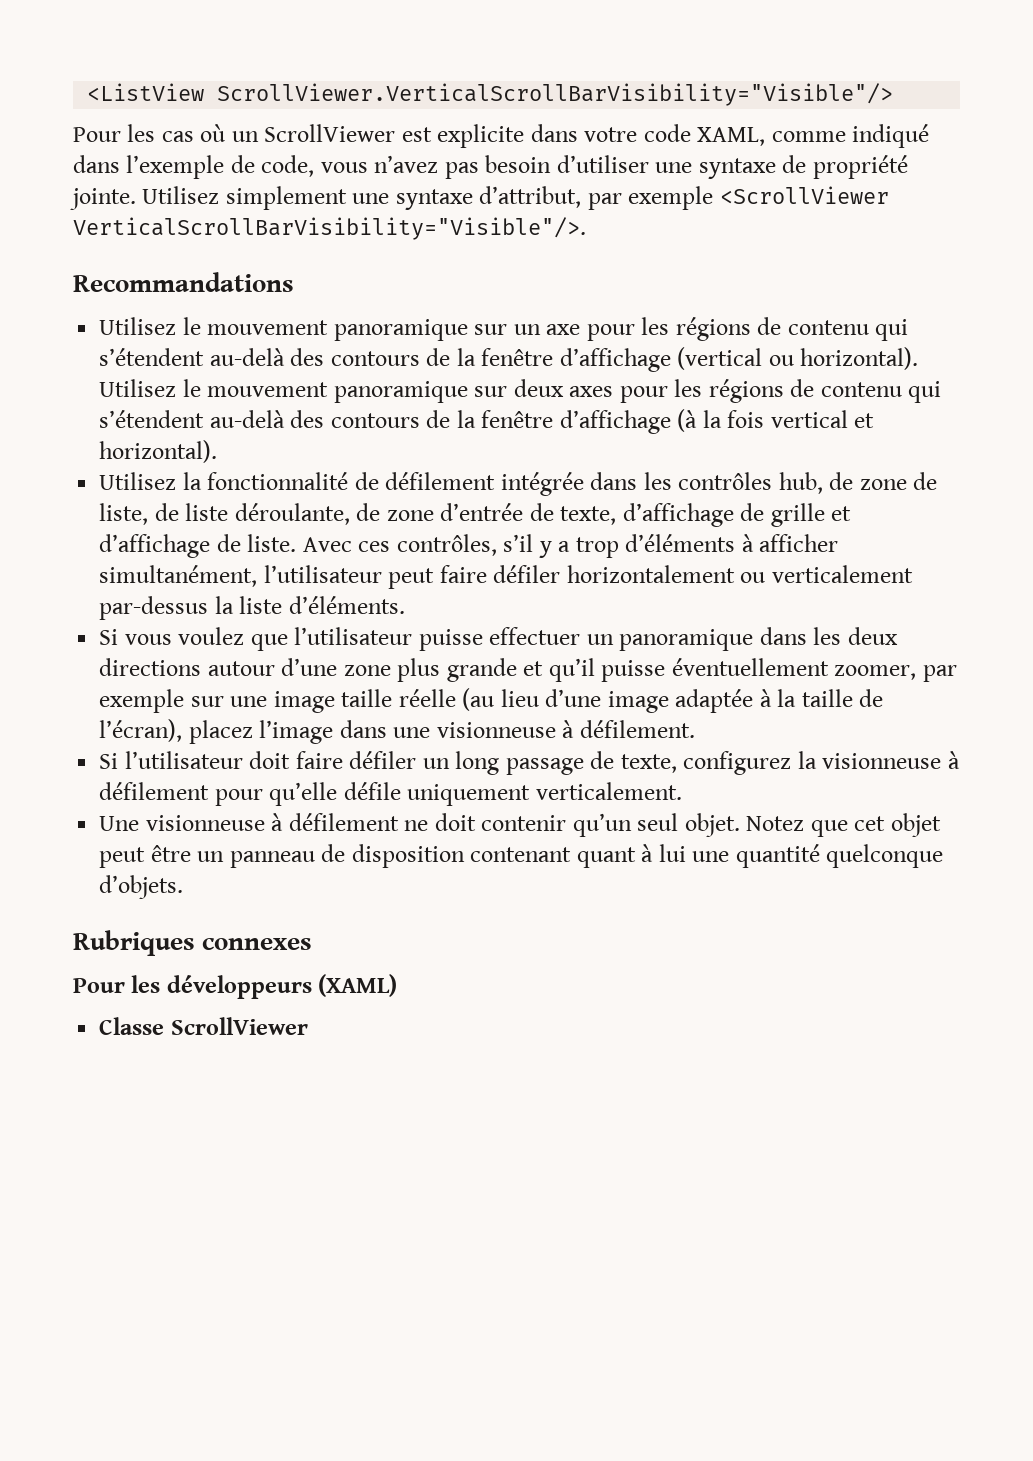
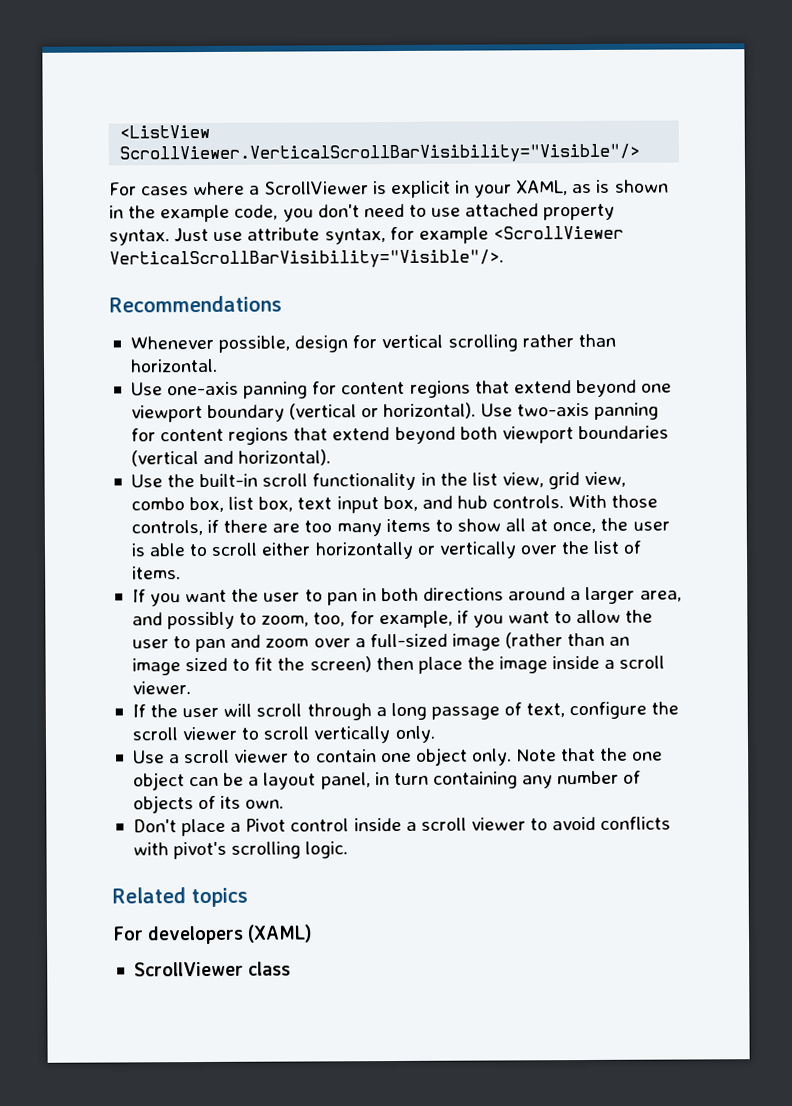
[73,124,930,148] [73,155,908,179] [70,186,889,210] [73,217,586,240] [73,272,294,292] [99,317,909,341] [99,347,919,372] [99,379,942,403] [99,409,875,434] [99,440,218,463] [99,472,938,496] [99,503,852,527] [99,534,839,558] [99,565,913,589] [99,596,405,620] [99,627,898,651] [99,658,957,682] [99,688,884,713] [99,719,695,744] [99,751,960,775] [99,782,682,806] [99,813,941,837] [99,844,944,868] [99,875,184,899] [73,930,313,956] [73,975,312,999] Pour les cas où un ScrollViewer est explicite dans votre code XAML, comme indiqué dans l’exemple de code, vous n’avez pas besoin d’utiliser une syntaxe de propriété jointe. Utilisez simplement une syntaxe d’attribut, par exemple <ScrollViewer VerticalScrollBarVisibility="Visible"/>. // Recommandations // Utilisez le mouvement panoramique sur un axe pour les régions de contenu qui s’étendent au-delà des contours de la fenêtre d’affichage (vertical ou horizontal). Utilisez le mouvement panoramique sur deux axes pour les régions de contenu qui s’étendent au-delà des contours de la fenêtre d’affichage (à la fois vertical et horizontal). // Utilisez la fonctionnalité de défilement intégrée dans les contrôles hub, de zone de liste, de liste déroulante, de zone d’entrée de texte, d’affichage de grille et d’affichage de liste. Avec ces contrôles, s’il y a trop d’éléments à afficher simultanément, l’utilisateur peut faire défiler horizontalement ou verticalement par-dessus la liste d’éléments. // Si vous voulez que l’utilisateur puisse effectuer un panoramique dans les deux directions autour d’une zone plus grande et qu’il puisse éventuellement zoomer, par exemple sur une image taille réelle (au lieu d’une image adaptée à la taille de l’écran), placez l’image dans une visionneuse à défilement. // Si l’utilisateur doit faire défiler un long passage de texte, configurez la visionneuse à défilement pour qu’elle défile uniquement verticalement. // Une visionneuse à défilement ne doit contenir qu’un seul objet. Notez que cet objet peut être un panneau de disposition contenant quant à lui une quantité quelconque d’objets. // Rubriques connexes // Pour les développeurs -> [109,179,669,199] [109,203,616,223] [109,225,624,246] [109,249,504,269] [109,295,282,313] [129,333,616,353] [129,358,218,373] [130,379,673,399] [130,402,659,423] [130,425,669,445] [130,449,332,467] [130,471,627,491] [130,494,659,514] [130,517,670,537] [130,540,643,560] [131,566,181,580] [131,586,682,607] [131,609,654,630] [131,632,631,653] [131,655,666,676] [131,681,191,695] [131,701,680,721] [131,725,435,744] [132,747,664,766] [132,770,642,791] [132,795,285,814] [132,816,672,837] [132,841,349,860] [112,887,248,908] [112,925,245,945] For cases where a ScrollViewer is explicit in your XAML, as is shown in the example code, you don't need to use attached property syntax. Just use attribute syntax, for example <ScrollViewer VerticalScrollBarVisibility="Visible"/>. // Recommendations // Whenever possible, design for vertical scrolling rather than horizontal. // Use one-axis panning for content regions that extend beyond one viewport boundary (vertical or horizontal). Use two-axis panning for content regions that extend beyond both viewport boundaries (vertical and horizontal). // Use the built-in scroll functionality in the list view, grid view, combo box, list box, text input box, and hub controls. With those controls, if there are too many items to show all at once, the user is able to scroll either horizontally or vertically over the list of items. // If you want the user to pan in both directions around a larger area, and possibly to zoom, too, for example, if you want to allow the user to pan and zoom over a full-sized image (rather than an image sized to fit the screen) then place the image inside a scroll viewer. // If the user will scroll through a long passage of text, configure the scroll viewer to scroll vertically only. // Use a scroll viewer to contain one object only. Note that the one object can be a layout panel, in turn containing any number of objects of its own. // Don't place a Pivot control inside a scroll viewer to avoid conflicts with pivot's scrolling logic. // Related topics // For developers
[99,1017,308,1035] Classe ScrollViewer -> [133,961,292,977] ScrollViewer class

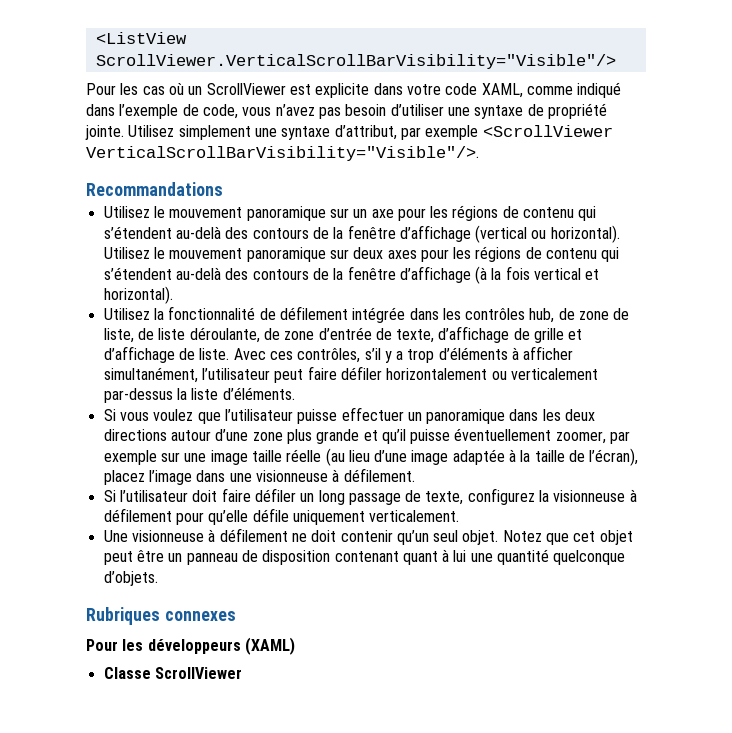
[109,179,669,199] [109,203,616,223] [109,225,624,246] [109,249,504,269] [109,295,282,313] [129,333,616,353] [129,358,218,373] [130,379,673,399] [130,402,659,423] [130,425,669,445] [130,449,332,467] [130,471,627,491] [130,494,659,514] [130,517,670,537] [130,540,643,560] [131,566,181,580] [131,586,682,607] [131,609,654,630] [131,632,631,653] [131,655,666,676] [131,681,191,695] [131,701,680,721] [131,725,435,744] [132,747,664,766] [132,770,642,791] [132,795,285,814] [132,816,672,837] [132,841,349,860] [112,887,248,908] [112,925,245,945] For cases where a ScrollViewer is explicit in your XAML, as is shown in the example code, you don't need to use attached property syntax. Just use attribute syntax, for example <ScrollViewer VerticalScrollBarVisibility="Visible"/>. // Recommendations // Whenever possible, design for vertical scrolling rather than horizontal. // Use one-axis panning for content regions that extend beyond one viewport boundary (vertical or horizontal). Use two-axis panning for content regions that extend beyond both viewport boundaries (vertical and horizontal). // Use the built-in scroll functionality in the list view, grid view, combo box, list box, text input box, and hub controls. With those controls, if there are too many items to show all at once, the user is able to scroll either horizontally or vertically over the list of items. // If you want the user to pan in both directions around a larger area, and possibly to zoom, too, for example, if you want to allow the user to pan and zoom over a full-sized image (rather than an image sized to fit the screen) then place the image inside a scroll viewer. // If the user will scroll through a long passage of text, configure the scroll viewer to scroll vertically only. // Use a scroll viewer to contain one object only. Note that the one object can be a layout panel, in turn containing any number of objects of its own. // Don't place a Pivot control inside a scroll viewer to avoid conflicts with pivot's scrolling logic. // Related topics // For developers -> [86,82,622,98] [86,103,607,119] [85,125,613,140] [86,146,479,161] [86,182,223,196] [103,205,597,221] [103,225,620,243] [103,246,620,262] [103,266,600,284] [103,286,173,304] [103,306,630,323] [103,326,583,343] [103,346,574,363] [103,366,598,383] [103,387,295,403] [103,407,596,424] [103,428,631,444] [103,448,639,466] [103,468,415,485] [103,488,637,505] [103,508,460,525] [103,528,633,545] [103,549,626,565] [103,571,158,586] [86,607,236,625] [86,639,241,654] Pour les cas où un ScrollViewer est explicite dans votre code XAML, comme indiqué dans l’exemple de code, vous n’avez pas besoin d’utiliser une syntaxe de propriété jointe. Utilisez simplement une syntaxe d’attribut, par exemple <ScrollViewer VerticalScrollBarVisibility="Visible"/>. // Recommandations // Utilisez le mouvement panoramique sur un axe pour les régions de contenu qui s’étendent au-delà des contours de la fenêtre d’affichage (vertical ou horizontal). Utilisez le mouvement panoramique sur deux axes pour les régions de contenu qui s’étendent au-delà des contours de la fenêtre d’affichage (à la fois vertical et horizontal). // Utilisez la fonctionnalité de défilement intégrée dans les contrôles hub, de zone de liste, de liste déroulante, de zone d’entrée de texte, d’affichage de grille et d’affichage de liste. Avec ces contrôles, s’il y a trop d’éléments à afficher simultanément, l’utilisateur peut faire défiler horizontalement ou verticalement par-dessus la liste d’éléments. // Si vous voulez que l’utilisateur puisse effectuer un panoramique dans les deux directions autour d’une zone plus grande et qu’il puisse éventuellement zoomer, par exemple sur une image taille réelle (au lieu d’une image adaptée à la taille de l’écran), placez l’image dans une visionneuse à défilement. // Si l’utilisateur doit faire défiler un long passage de texte, configurez la visionneuse à défilement pour qu’elle défile uniquement verticalement. // Une visionneuse à défilement ne doit contenir qu’un seul objet. Notez que cet objet peut être un panneau de disposition contenant quant à lui une quantité quelconque d’objets. // Rubriques connexes // Pour les développeurs
[133,961,292,977] ScrollViewer class -> [103,667,242,679] Classe ScrollViewer

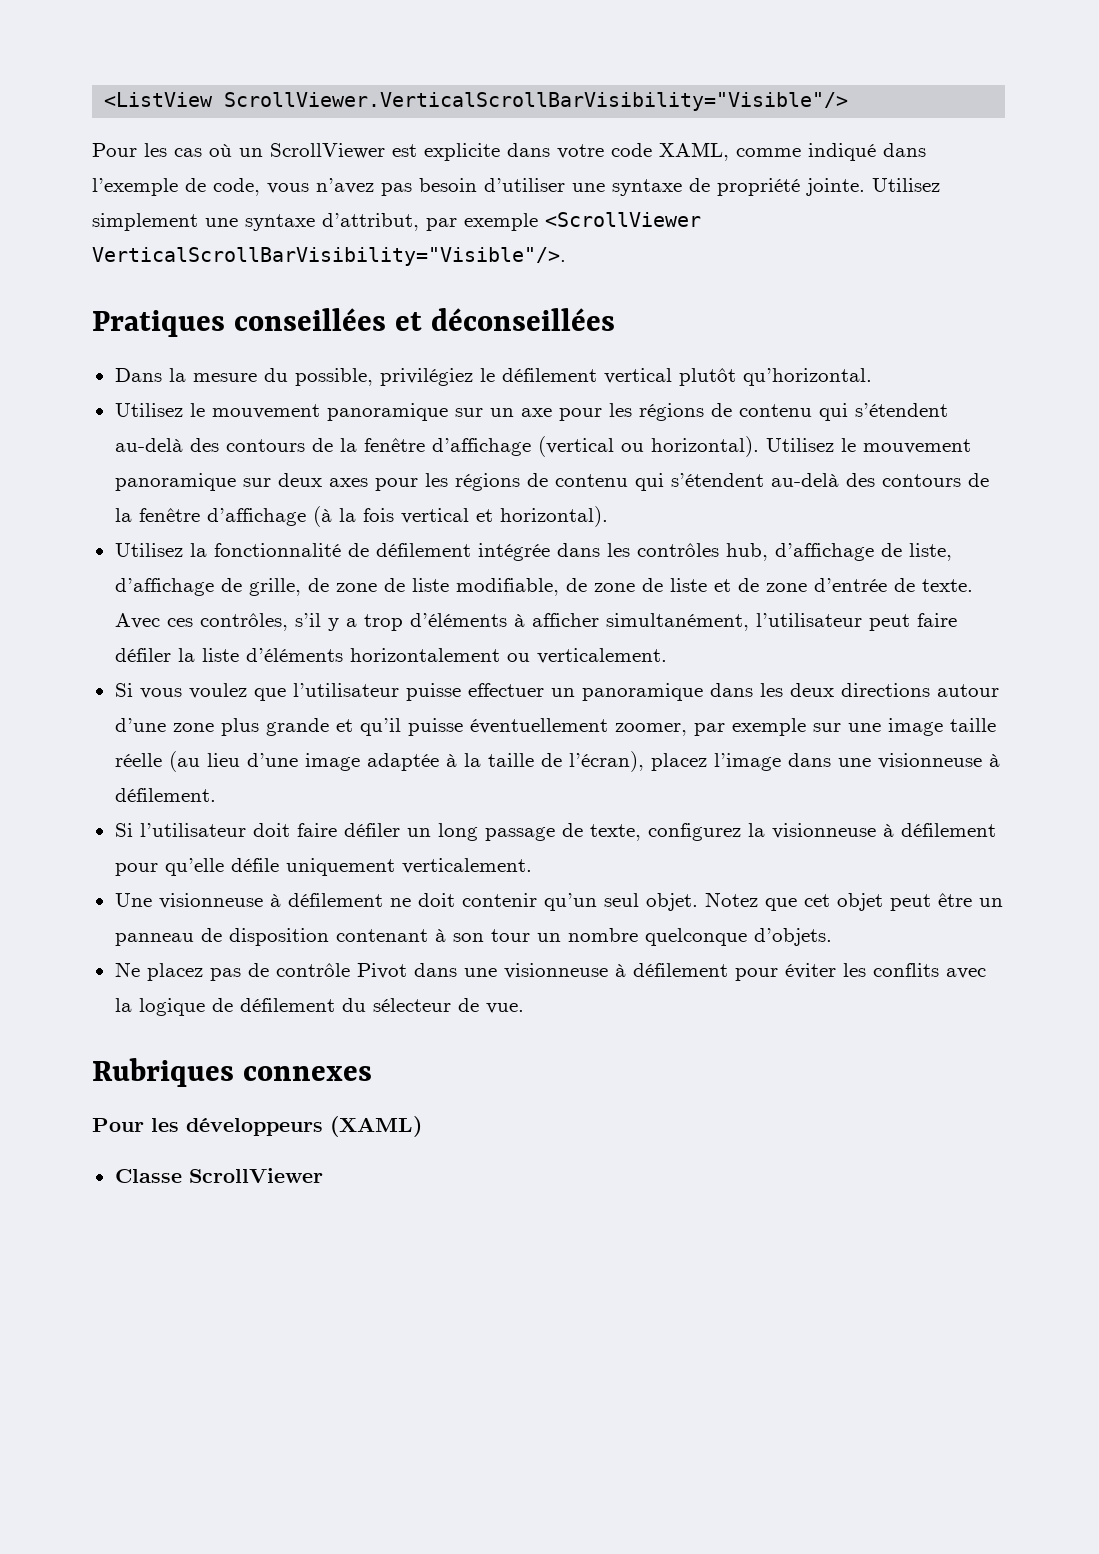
[86,182,223,196] Recommandations -> [92,308,616,337] [114,368,872,386] Pratiques conseillées et déconseillées // Dans la mesure du possible, privilégiez le défilement vertical plutôt qu’horizontal.
[558,308,630,320] [103,327,260,343] de zone de liste, de liste déroulante, -> [774,543,952,561] [114,578,731,596] d’affichage de liste, d’affichage de grille, de zone de liste modifiable, de zone de liste et
[396,326,583,343] [103,346,230,363] texte, d’affichage de grille et d’affichage de liste. -> [921,579,973,592] texte.
[386,368,598,380] [103,387,295,403] horizontalement ou verticalement par-dessus la liste d’éléments. -> [177,648,667,664] la liste d’éléments horizontalement ou verticalement.
[402,549,626,565] [103,571,158,586] quant à lui une quantité quelconque d’objets. -> [434,928,832,946] [114,962,986,981] [114,998,524,1016] à son tour un nombre quelconque d’objets. // Ne placez pas de contrôle Pivot dans une visionneuse à défilement pour éviter les conflits avec la logique de défilement du sélecteur de vue.

